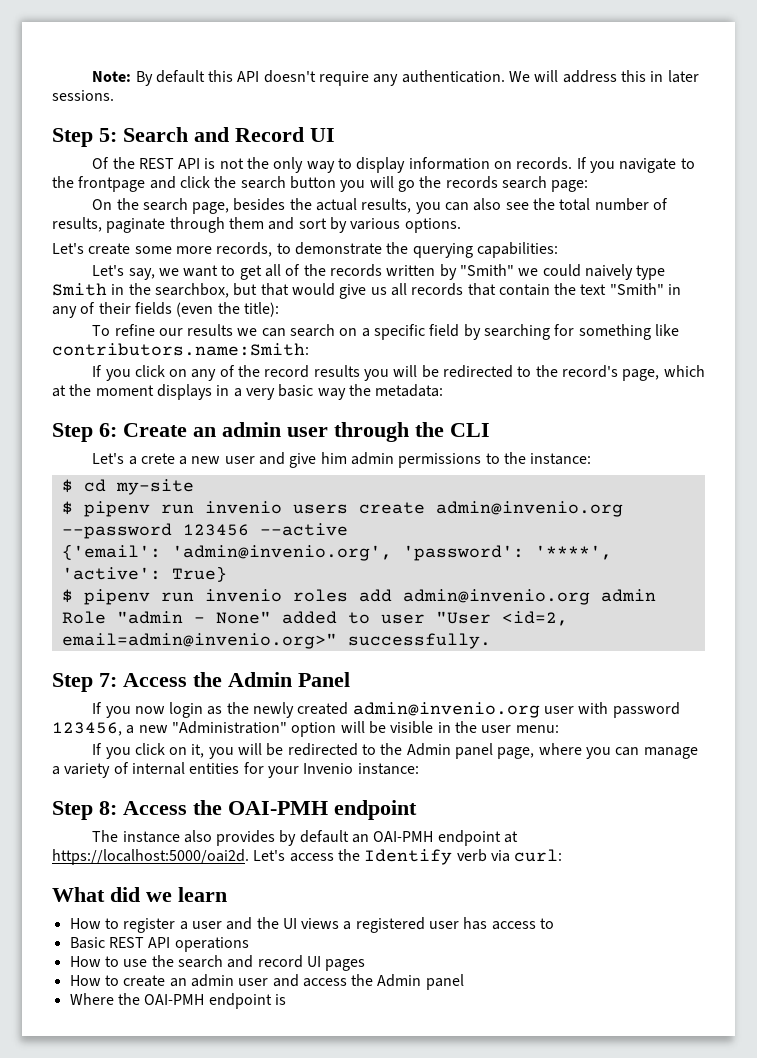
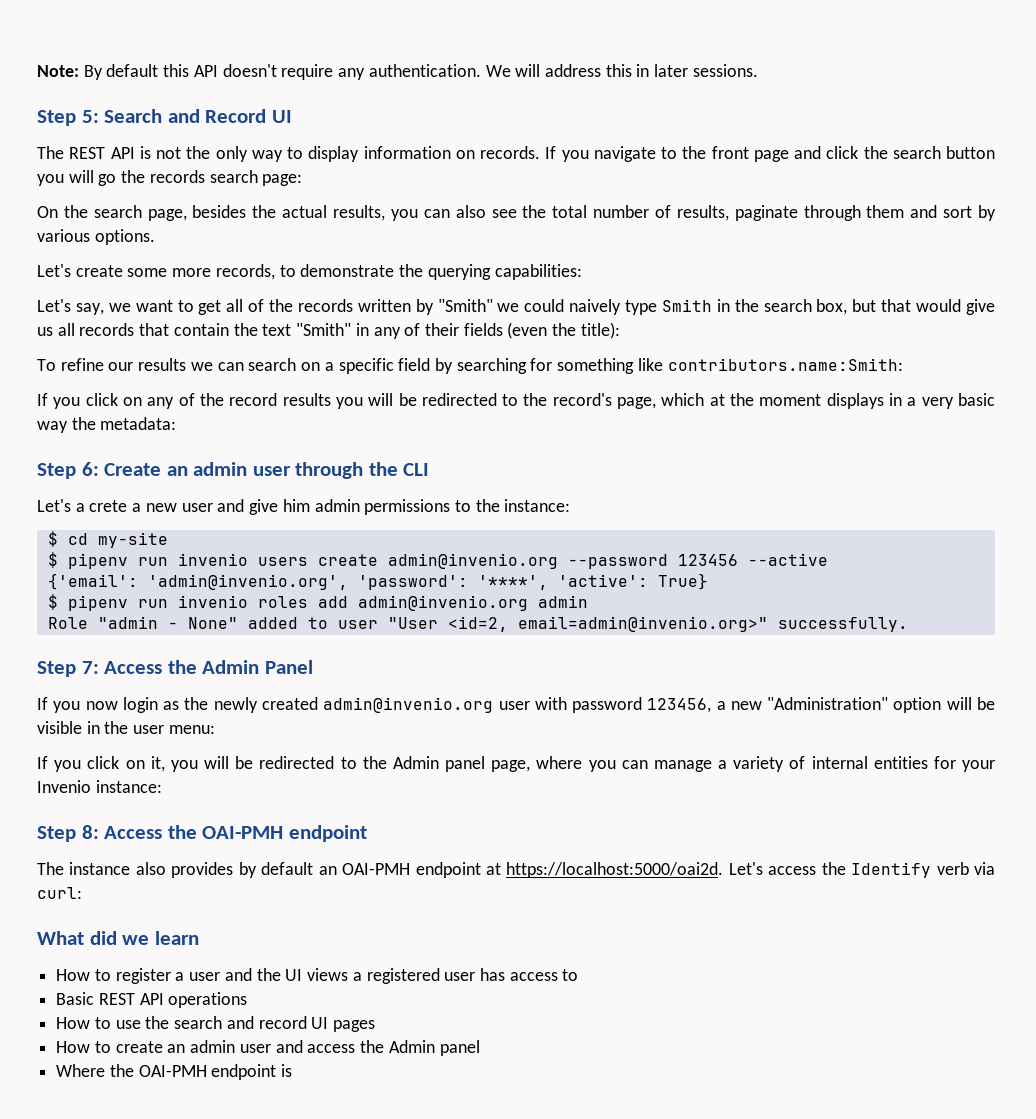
[92,157,135,169] Of the -> [37,146,64,159] The
[78,176,146,192] frontpage -> [711,146,789,162] front page
[154,283,229,298] searchbox, -> [763,299,848,315] search box,

